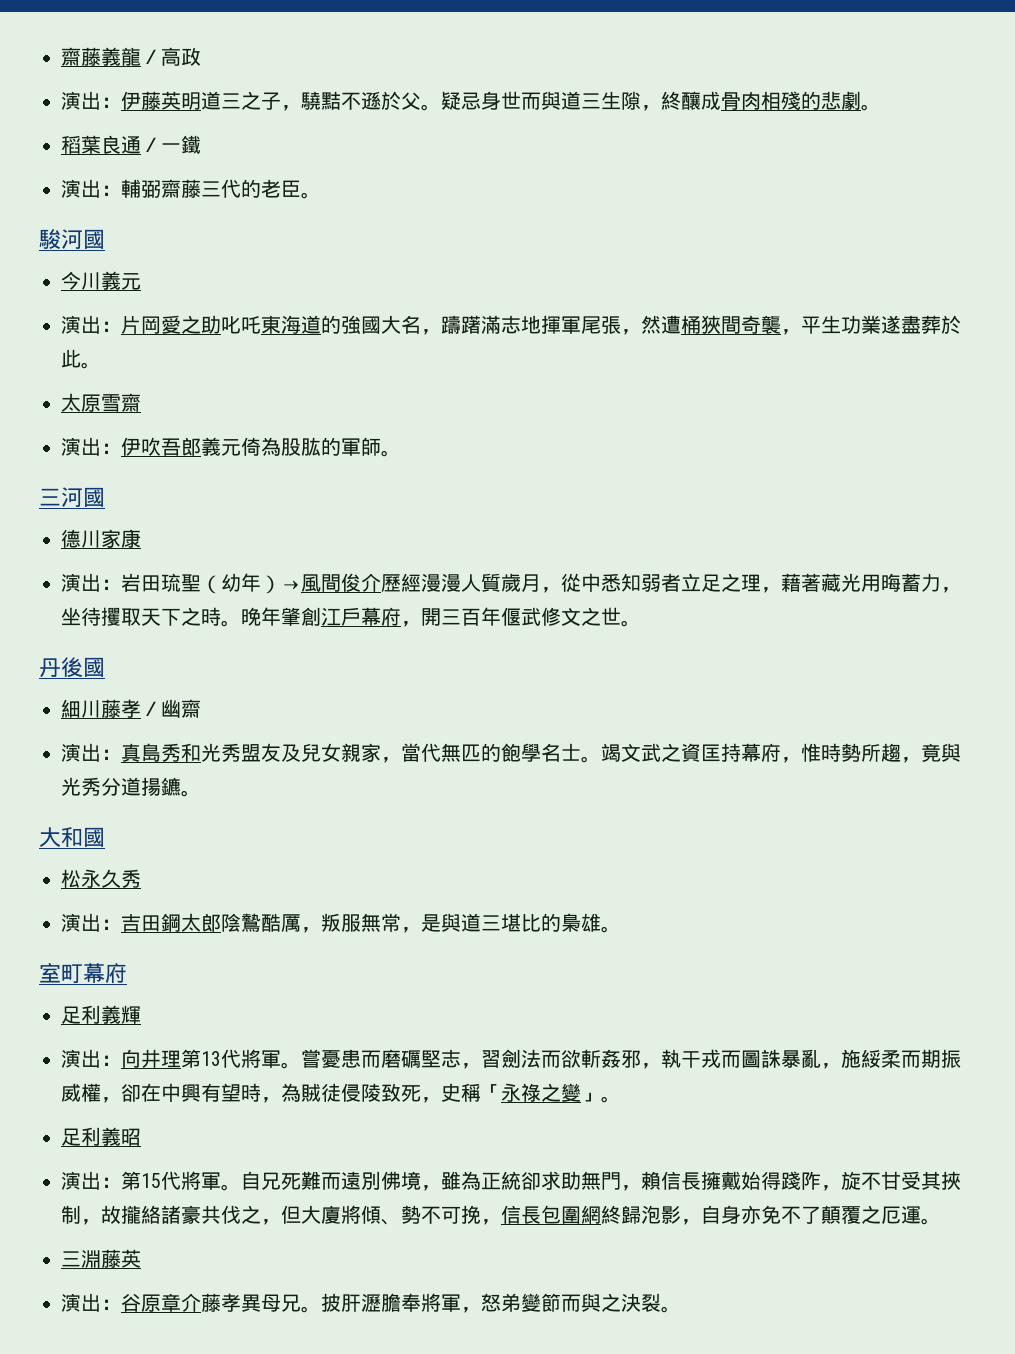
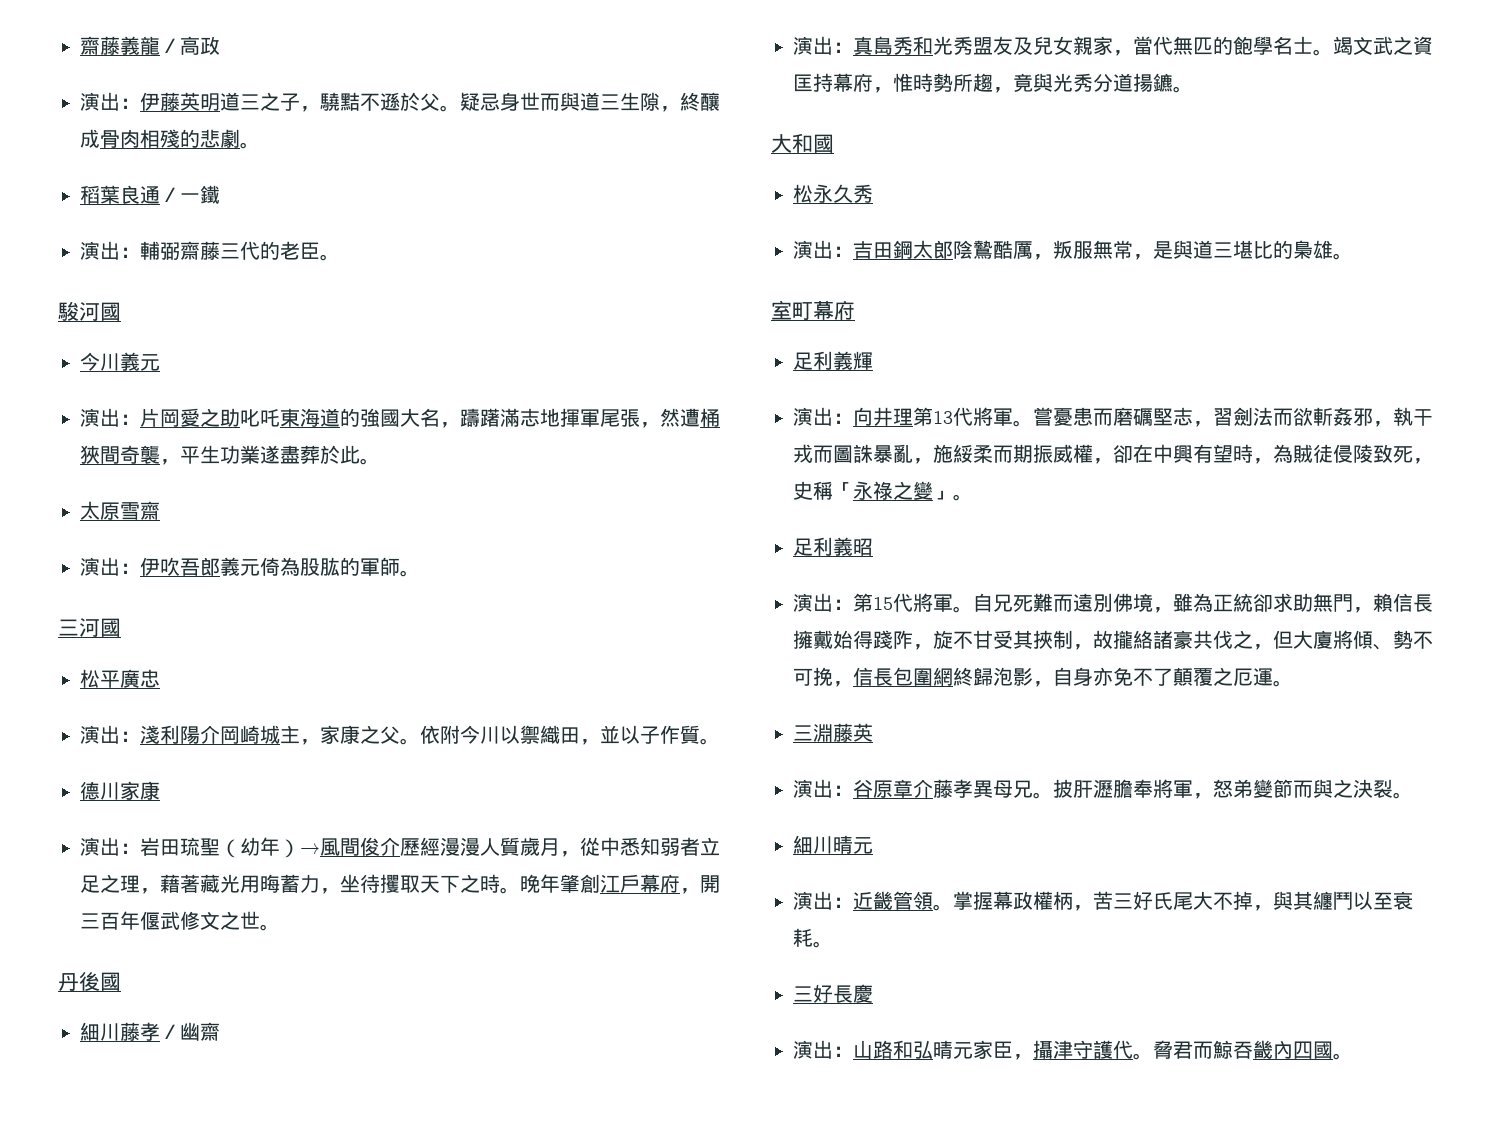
(105, 497) none -> [80,669,160,688] [80,725,720,745] // 松平廣忠 // 演出：淺利陽介岡崎城主，家康之父。依附今川以禦織田，並以子作質。
(681, 1309) none -> [793,835,873,854] [793,891,1413,911] [793,928,833,948] [793,984,873,1003] [793,1040,1353,1060] // 細川晴元 // 演出：近畿管領。掌握幕政權柄，苦三好氏尾大不掉，與其纏鬥以至衰耗。 // 三好長慶 // 演出：山路和弘晴元家臣，攝津守護代。脅君而鯨吞畿內四國。

